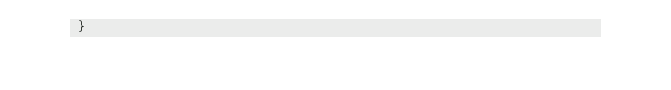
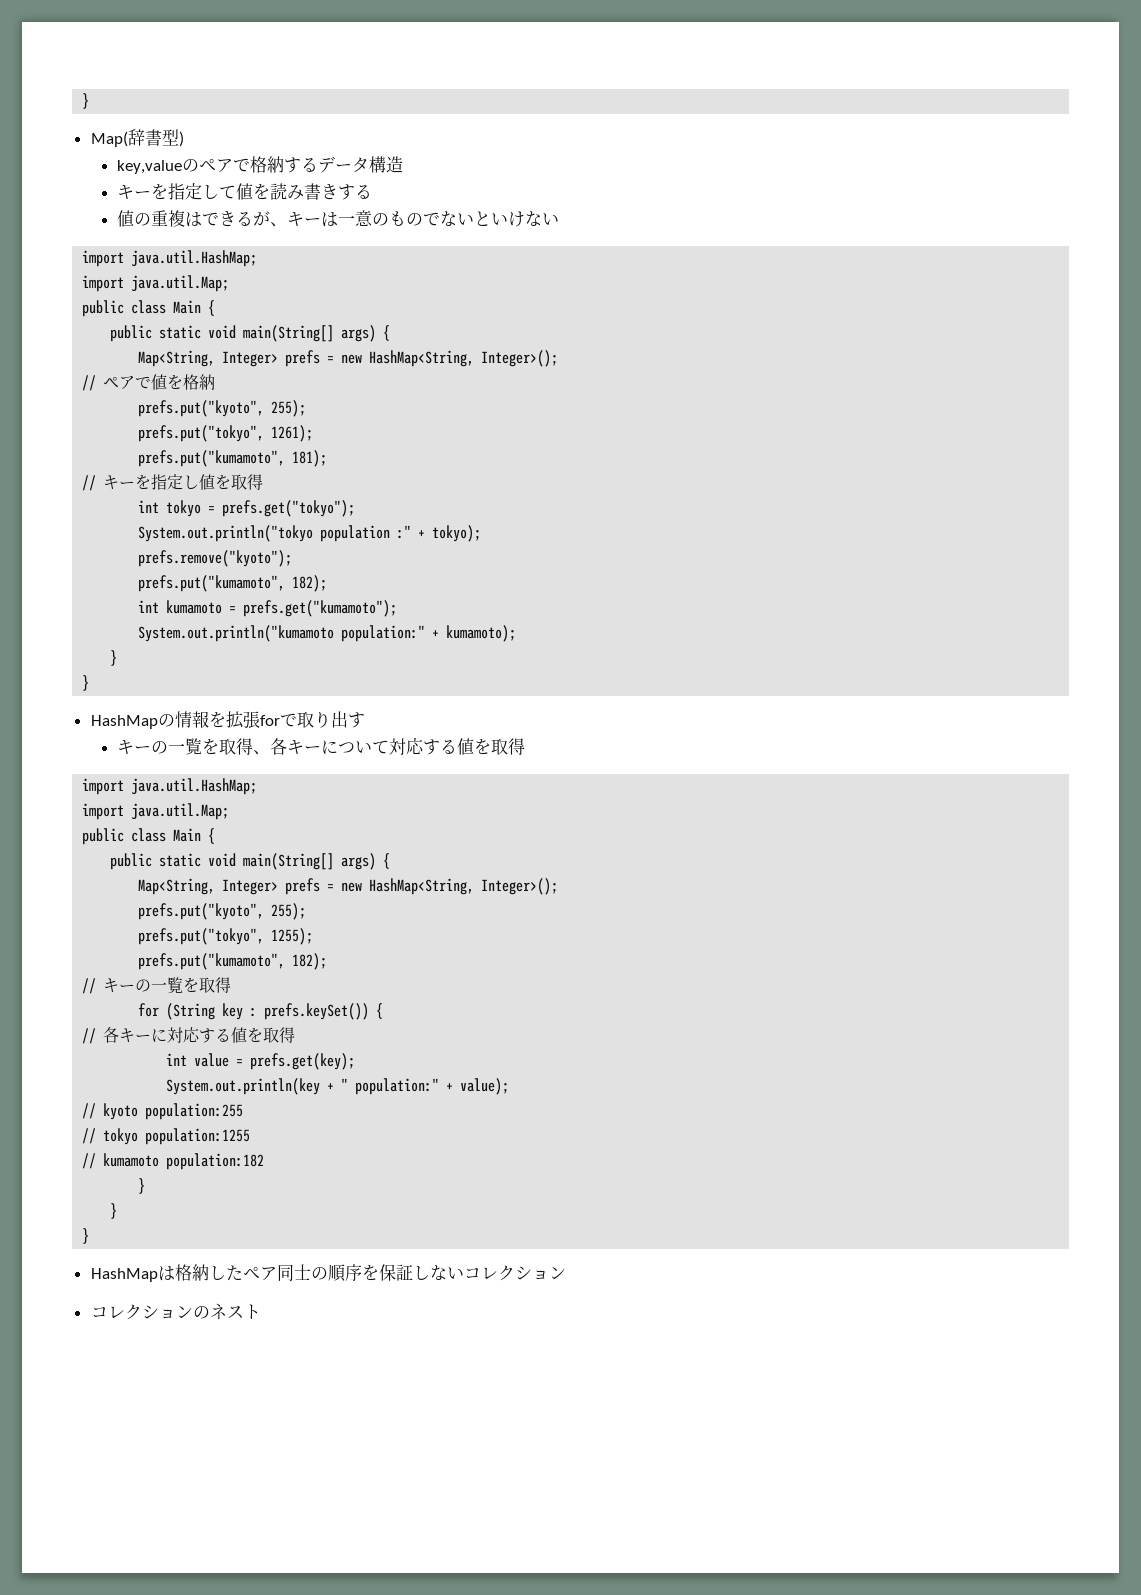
[77,20,85,32] } -> [82,93,90,109] [90,129,184,147] [117,156,404,174] [117,183,373,200] [117,210,560,227] [82,250,258,267] [82,275,230,292] [82,300,216,317] [110,325,391,342] [138,350,559,367] [82,374,216,391] [138,400,307,417] [138,425,314,442] [138,450,328,467] [82,474,264,491] [138,500,356,517] [138,525,482,542] [138,550,293,567] [138,575,328,592] [138,600,398,617] [138,625,517,642] [110,650,118,666] [82,675,90,691] [90,711,365,729] [117,738,526,755] [82,778,258,795] [82,803,230,820] [82,828,216,845] [110,853,391,870] [138,878,559,895] [138,903,307,920] [138,928,314,945] [138,953,328,970] [82,977,232,994] [138,1003,384,1020] [82,1027,296,1044] [166,1053,356,1070] [166,1078,510,1095] [82,1103,244,1120] [82,1128,251,1145] [82,1153,265,1170] [138,1178,146,1194] [110,1203,118,1219] [82,1228,90,1244] [90,1264,566,1282] [90,1303,261,1320] } // Map(辞書型) // key,valueのペアで格納するデータ構造 // キーを指定して値を読み書きする // 値の重複はできるが、キーは一意のものでないといけない // import java.util.HashMap; // import java.util.Map; // public class Main { // public static void main(String[] args) { // Map<String, Integer> prefs = new HashMap<String, Integer>(); // // ペアで値を格納 // prefs.put("kyoto", 255); // prefs.put("tokyo", 1261); // prefs.put("kumamoto", 181); // // キーを指定し値を取得 // int tokyo = prefs.get("tokyo"); // System.out.println("tokyo population :" + tokyo); // prefs.remove("kyoto"); // prefs.put("kumamoto", 182); // int kumamoto = prefs.get("kumamoto"); // System.out.println("kumamoto population:" + kumamoto); // } // } // HashMapの情報を拡張forで取り出す // キーの一覧を取得、各キーについて対応する値を取得 // import java.util.HashMap; // import java.util.Map; // public class Main { // public static void main(String[] args) { // Map<String, Integer> prefs = new HashMap<String, Integer>(); // prefs.put("kyoto", 255); // prefs.put("tokyo", 1255); // prefs.put("kumamoto", 182); // // キーの一覧を取得 // for (String key : prefs.keySet()) { // // 各キーに対応する値を取得 // int value = prefs.get(key); // System.out.println(key + " population:" + value); // // kyoto population:255 // // tokyo population:1255 // // kumamoto population:182 // } // } // } // HashMapは格納したペア同士の順序を保証しないコレクション // コレクションのネスト

